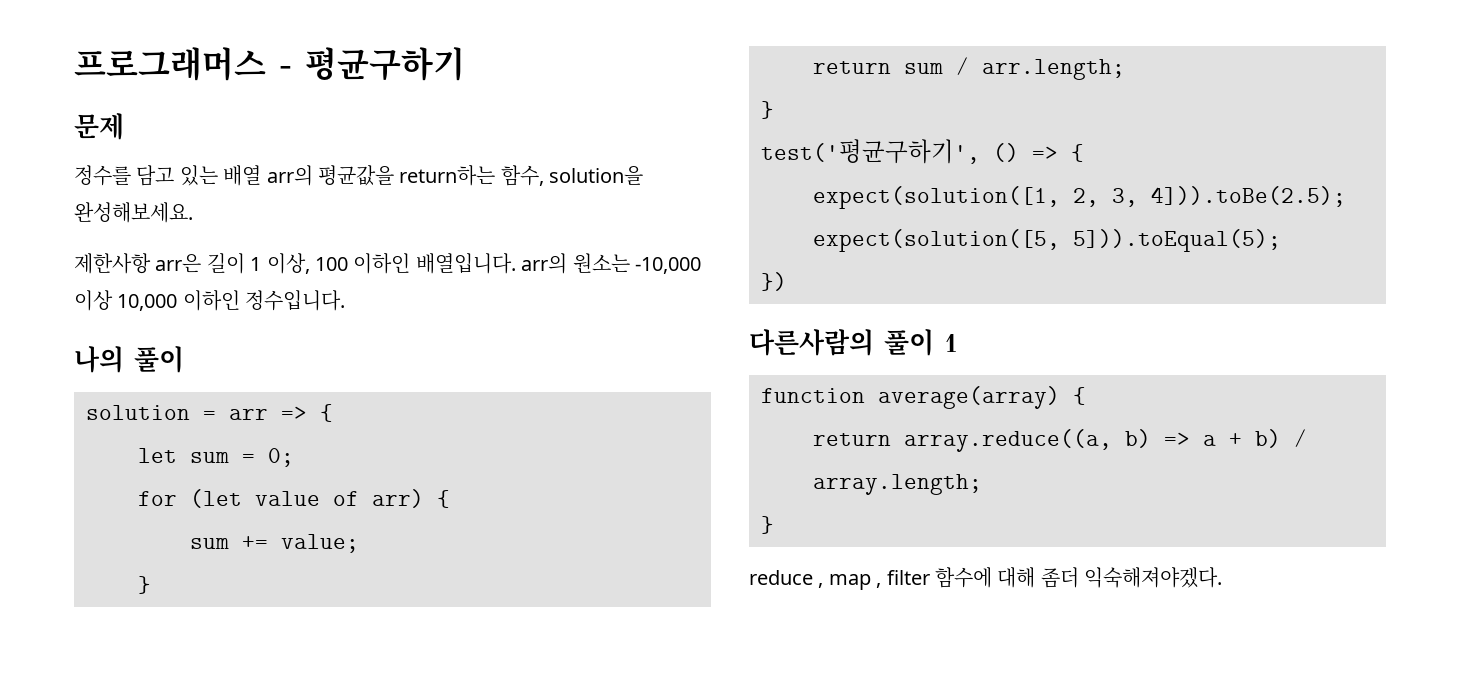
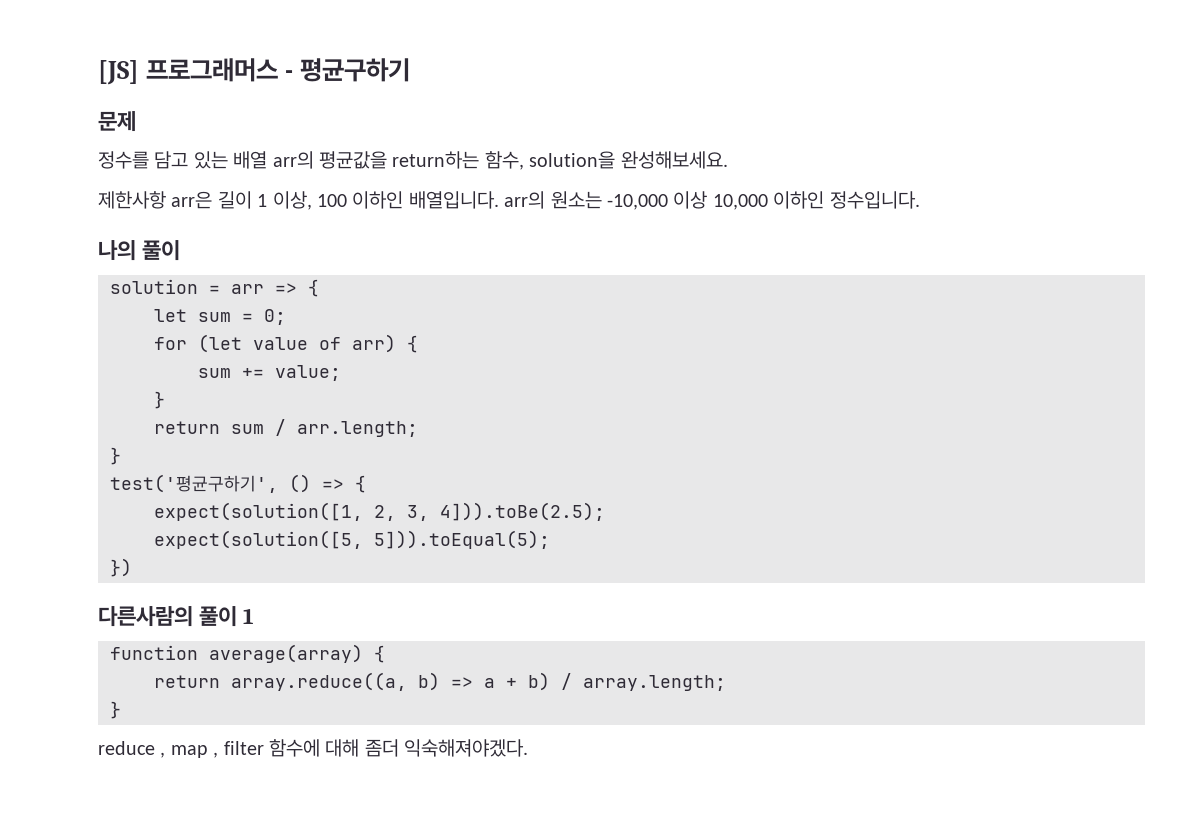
(74, 64) none -> [98,60,139,85] [JS]

